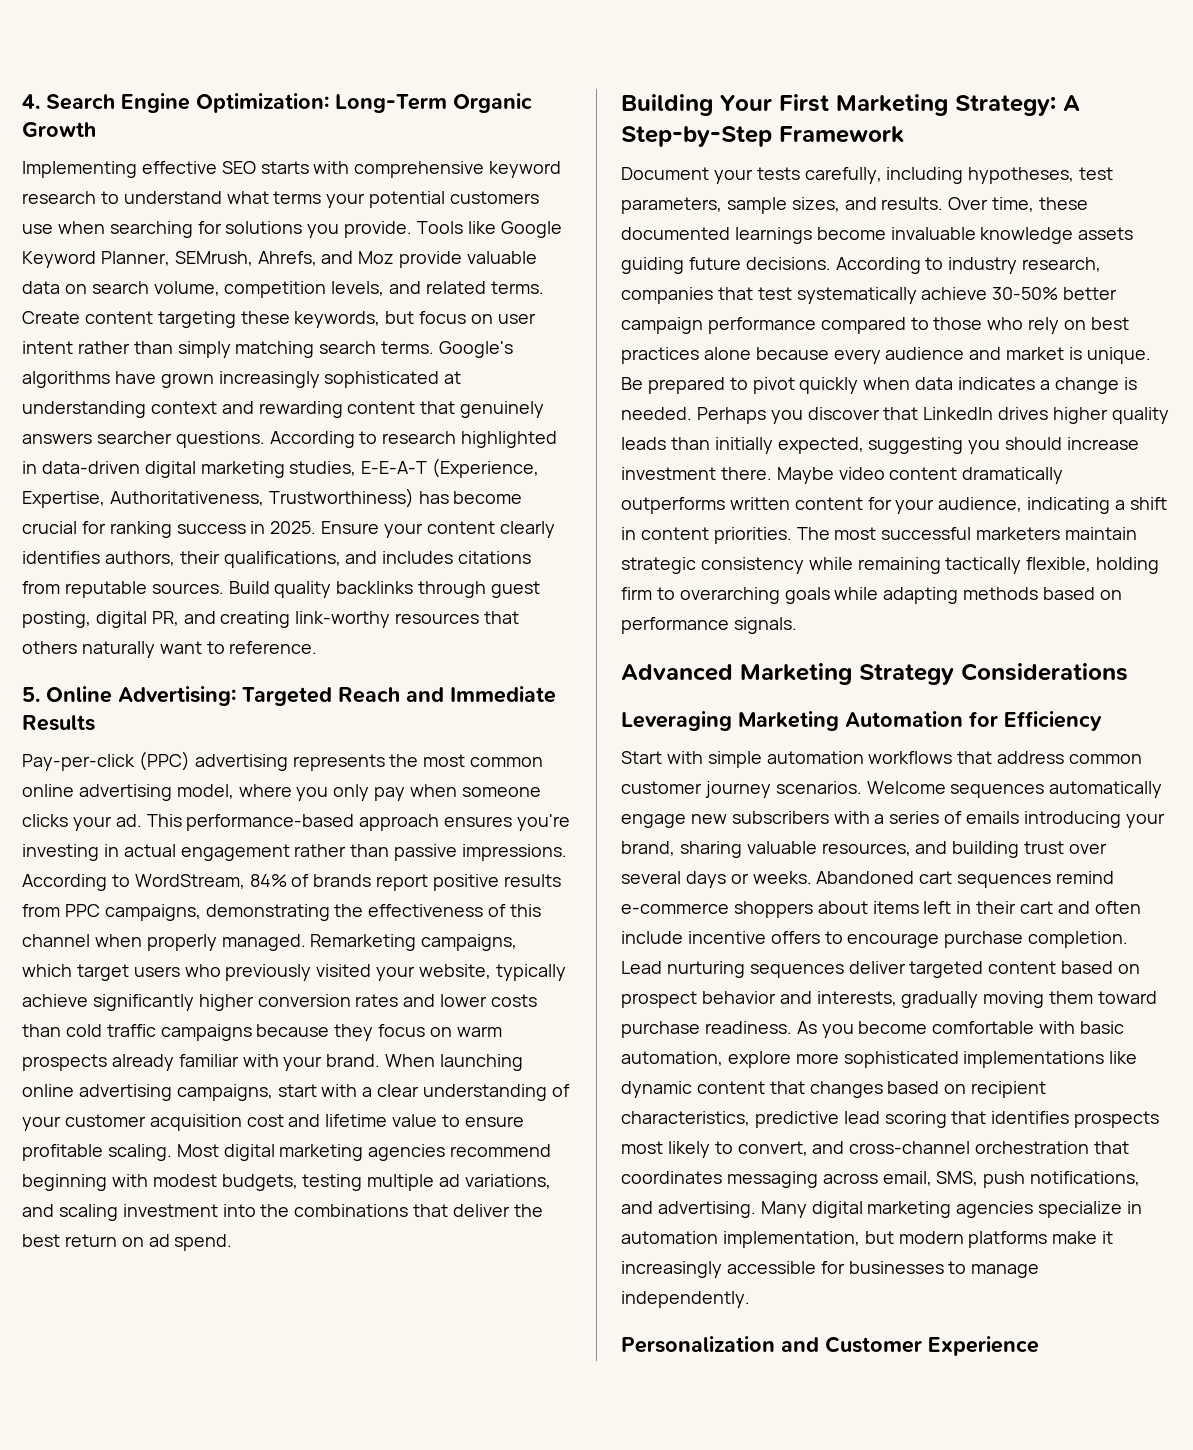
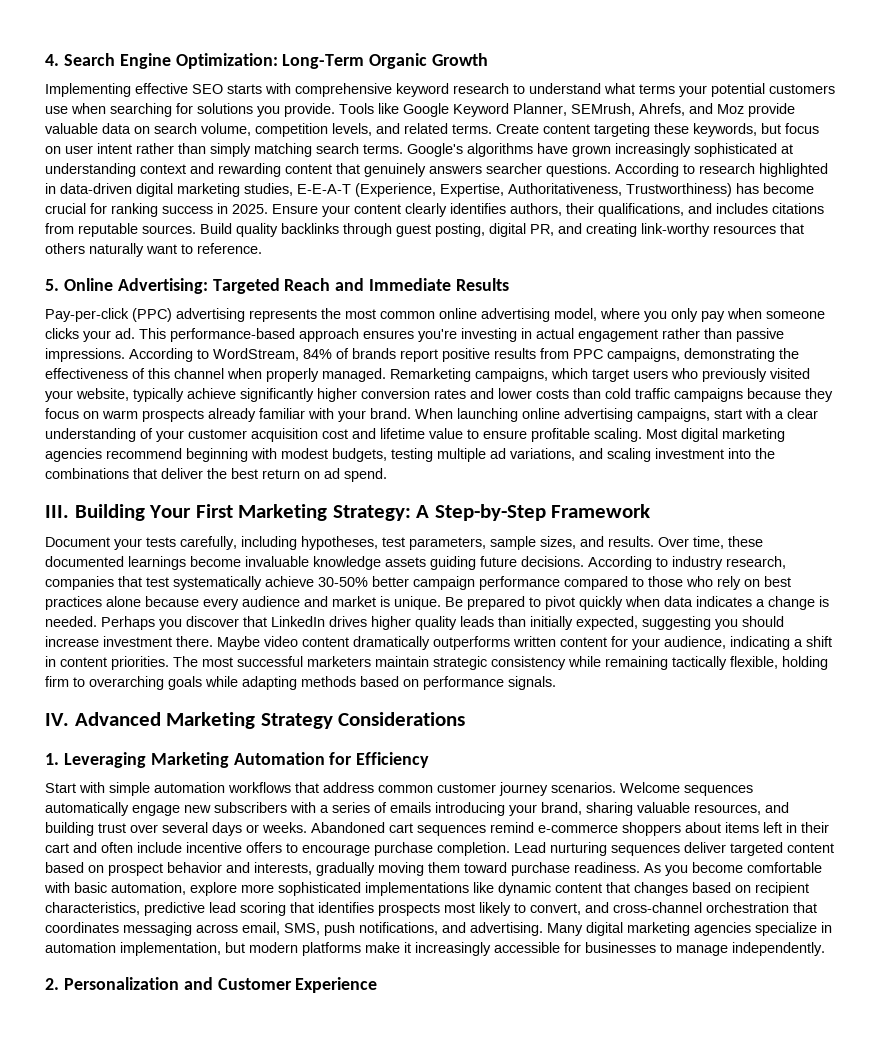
(233, 1242) none -> [45,505,69,518] III.
(797, 625) none -> [45,713,69,726] IV.
(1128, 672) none -> [45,753,59,765] 1.
(750, 1299) none -> [45,978,59,990] 2.

